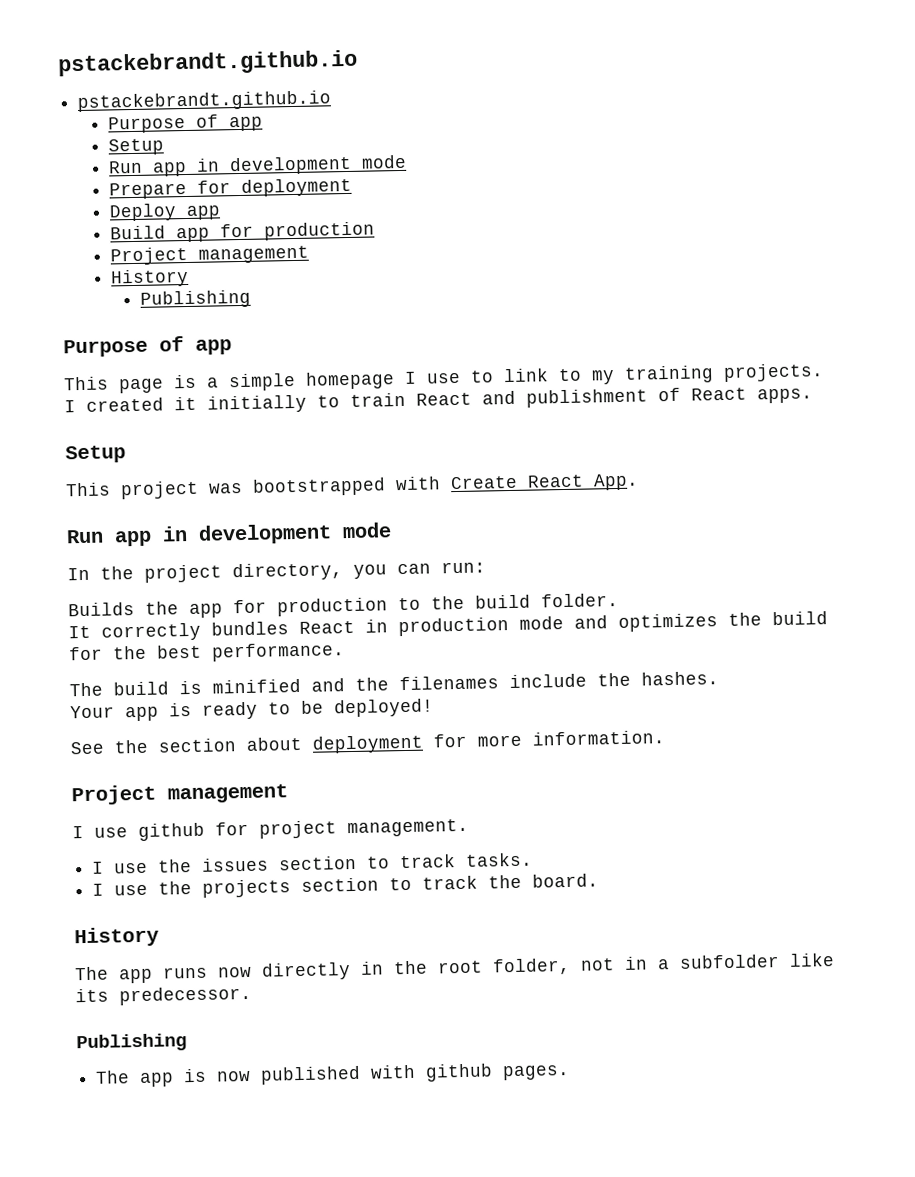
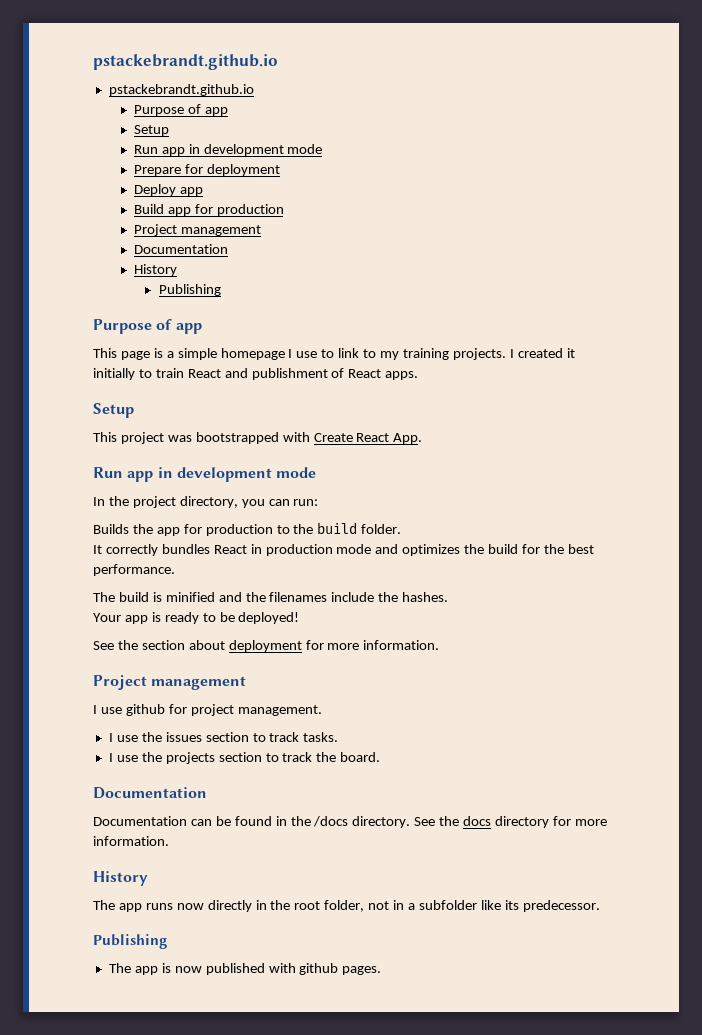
(309, 254) none -> [133,244,228,254] // Documentation
(600, 880) none -> [93,787,207,799] [93,816,607,828] [93,836,169,846] // Documentation // Documentation can be found in the /docs directory. See the docs directory for more information.

